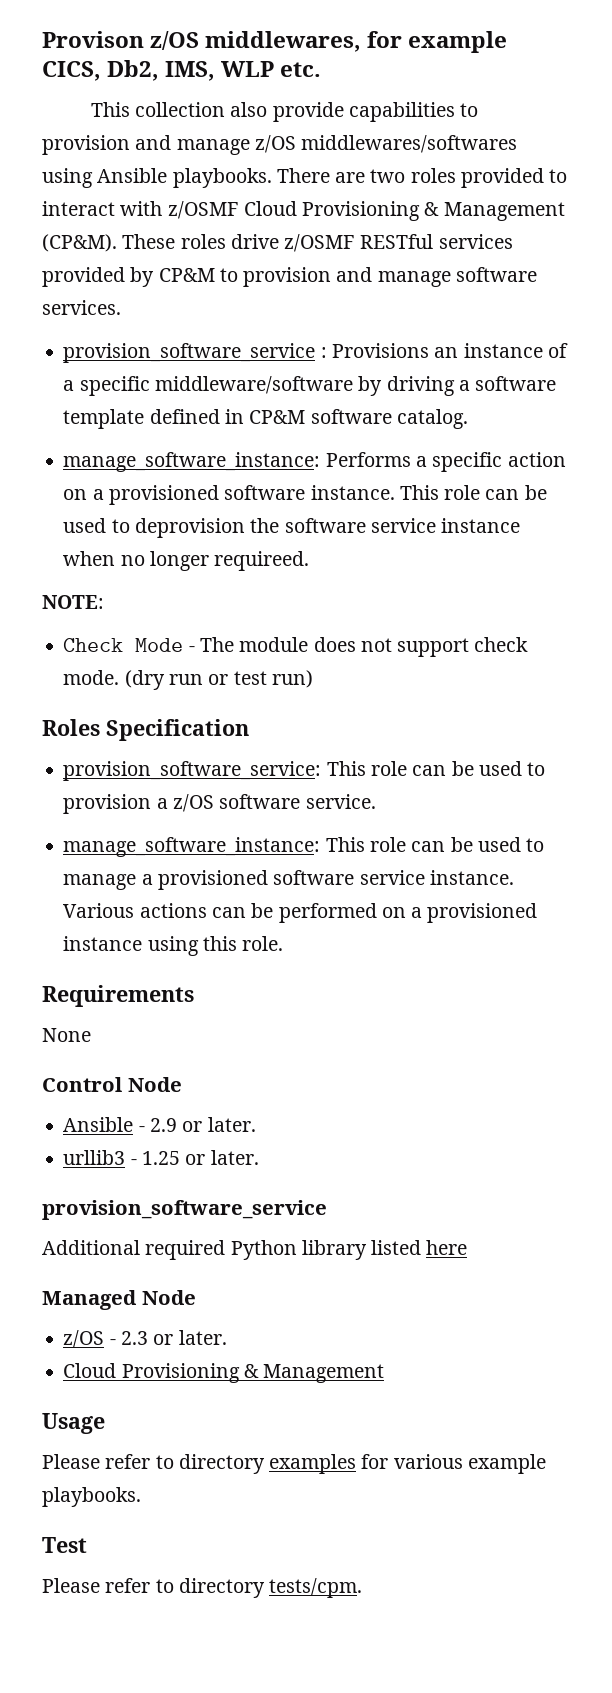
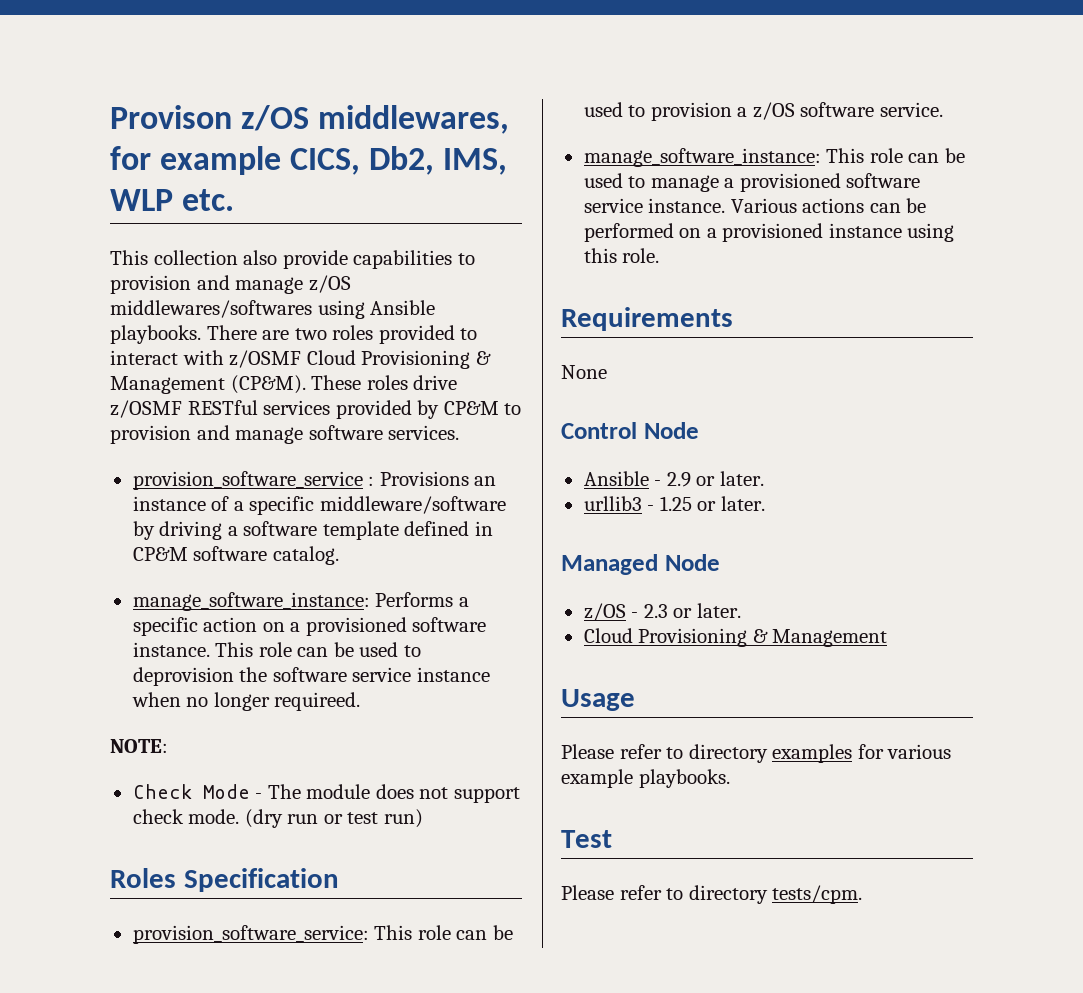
[42,1200,327,1220] [42,1240,468,1260] // provision_software_service // Additional required Python library listed here -> (765, 503) none

